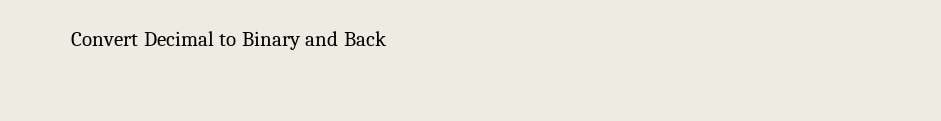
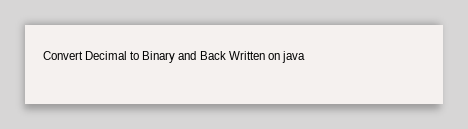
(387, 38) none -> [228,51,305,63] Written on java

